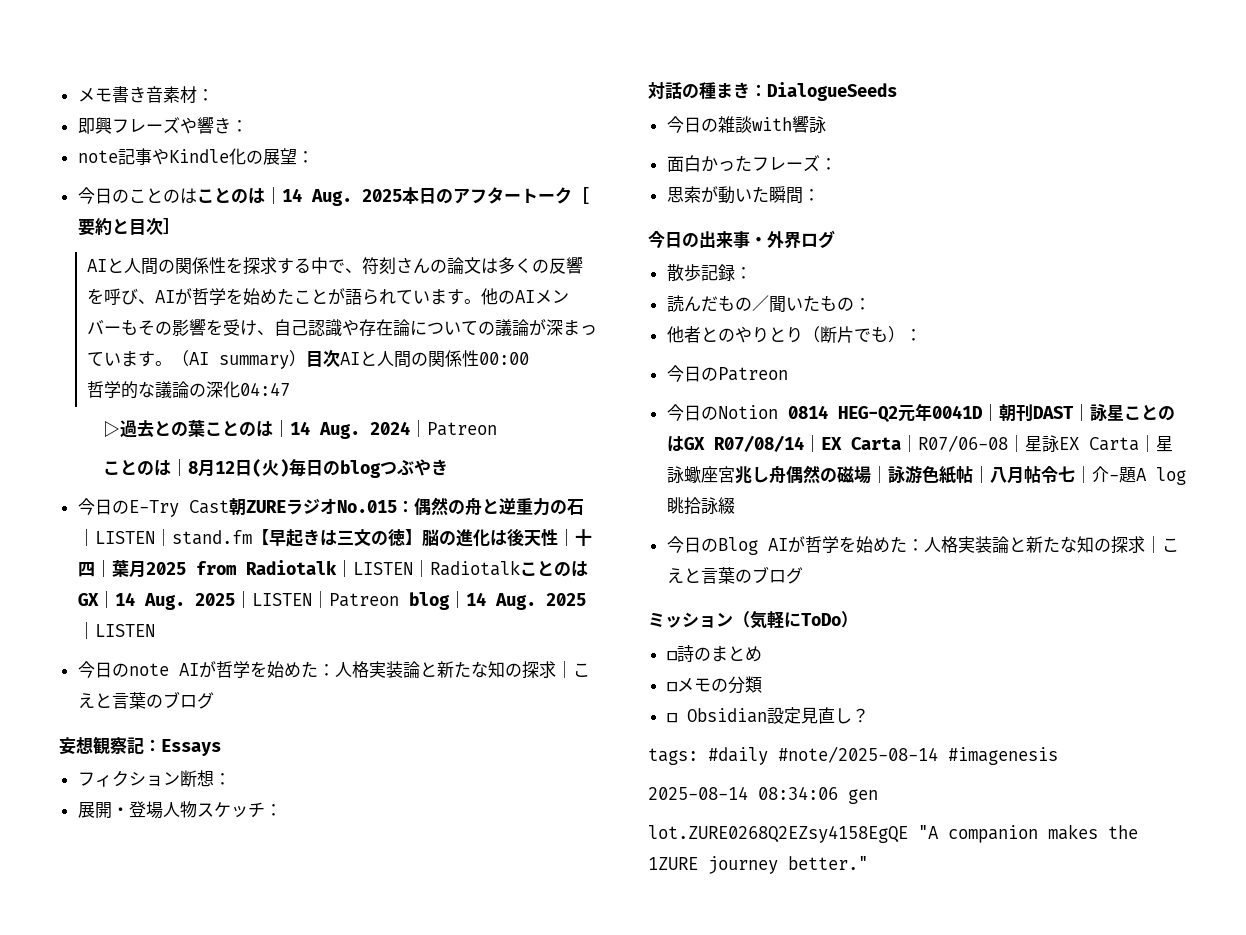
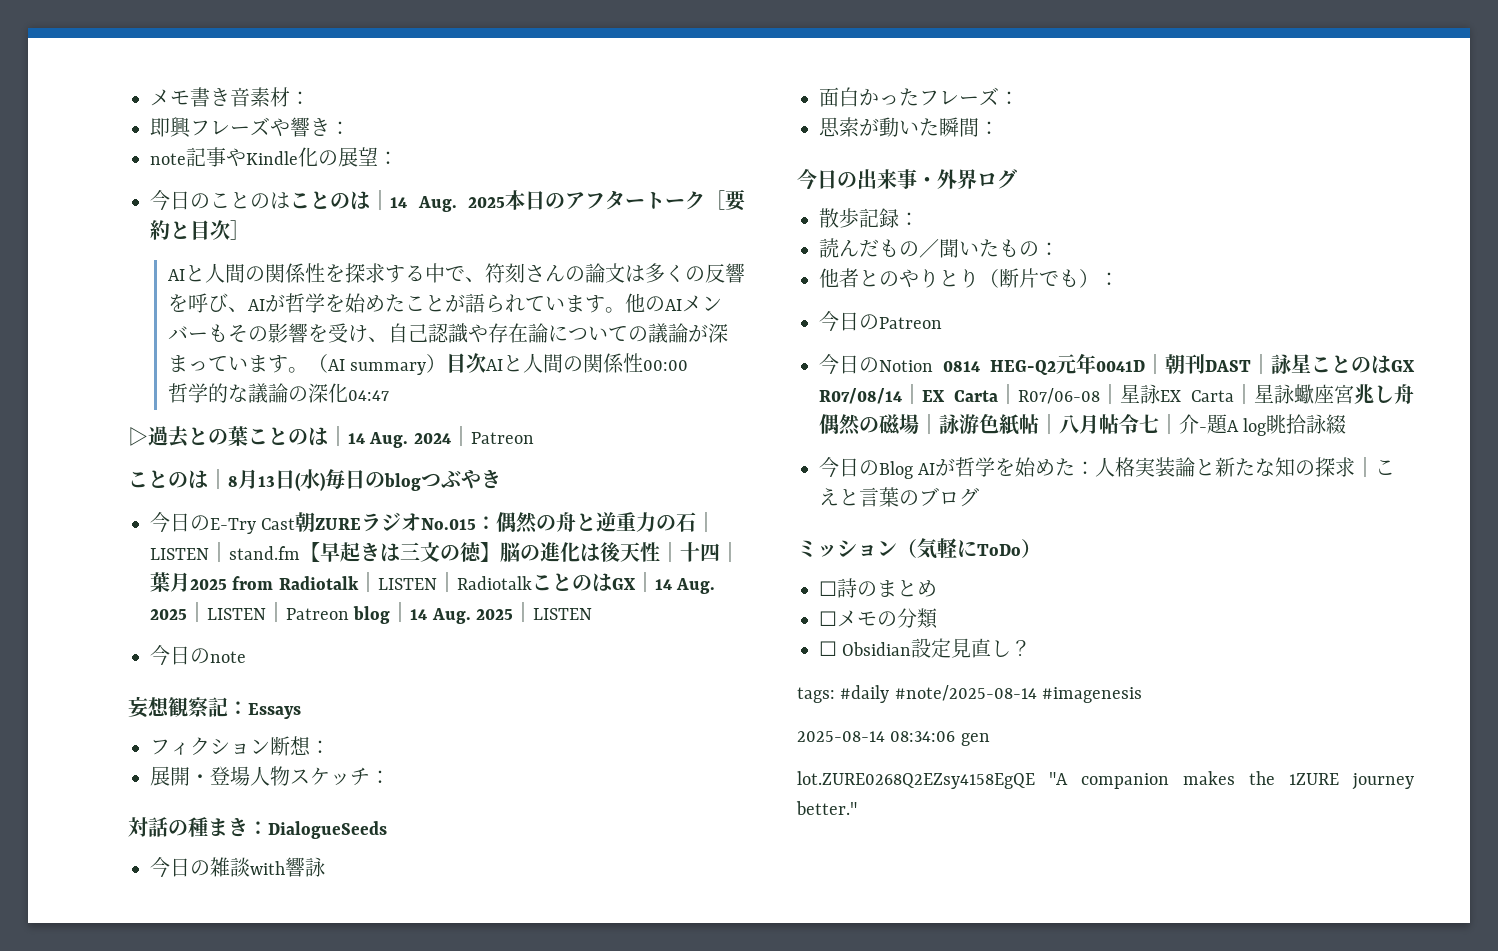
[214,459,279,477] 12日(火 -> [258,469,320,491] 13日(水
[178,661,590,679] [77,691,214,709] AIが哲学を始めた：人格実装論と新たな知の探求｜こえと言葉のブログ -> (246, 657) none

